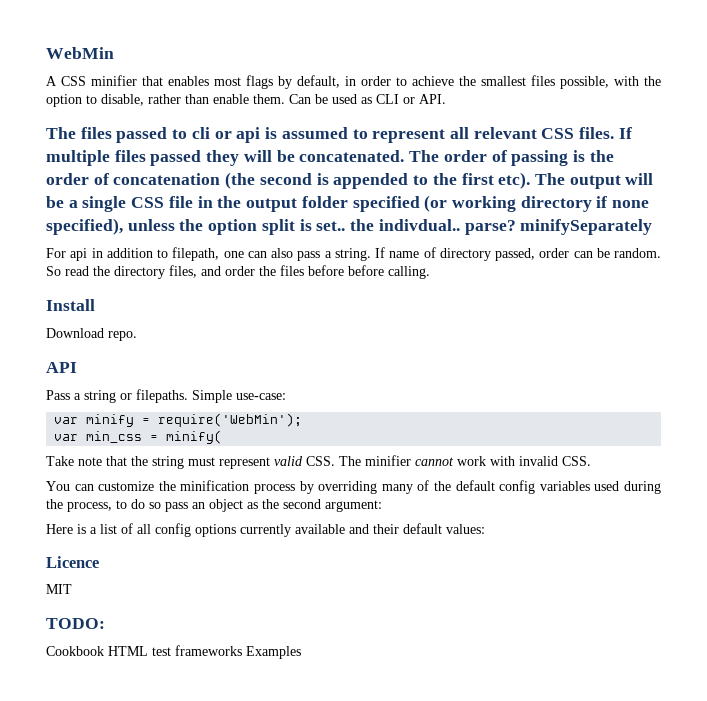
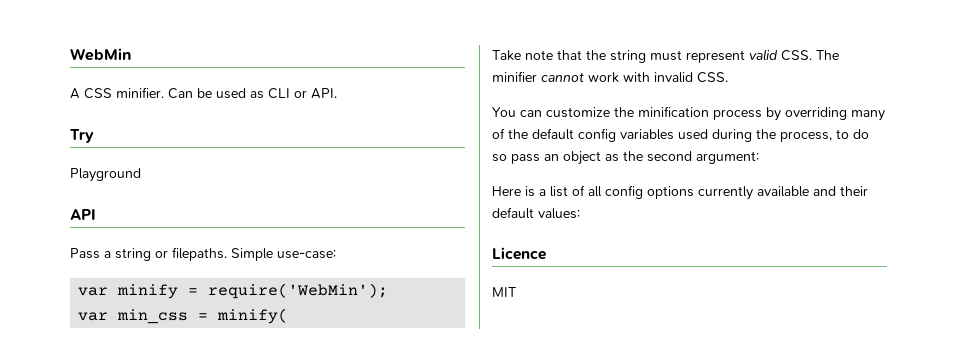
[91,75,661,89] [46,94,285,107] minifier that enables most flags by default, in order to achieve the smallest files possible, with the option to disable, rather than enable them. -> [116,87,164,98] minifier.
[46,127,632,143] [46,150,614,166] [46,172,654,189] [46,195,650,212] [46,218,653,235] [46,247,661,261] [46,265,430,279] [46,299,95,311] [46,328,137,341] The files passed to cli or api is assumed to represent all relevant CSS files. If multiple files passed they will be concatenated. The order of passing is the order of concatenation (the second is appended to the first etc). The output will be a single CSS file in the output folder specified (or working directory if none specified), unless the option split is set.. the indivdual.. parse? minifySeparately // For api in addition to filepath, one can also pass a string. If name of directory passed, order can be random. So read the directory files, and order the files before before calling. // Install // Download repo. -> [70,129,94,143] [70,168,141,182] Try // Playground
[46,618,105,629] [46,645,301,659] // TODO: // Cookbook HTML test frameworks Examples -> (516, 292) none

